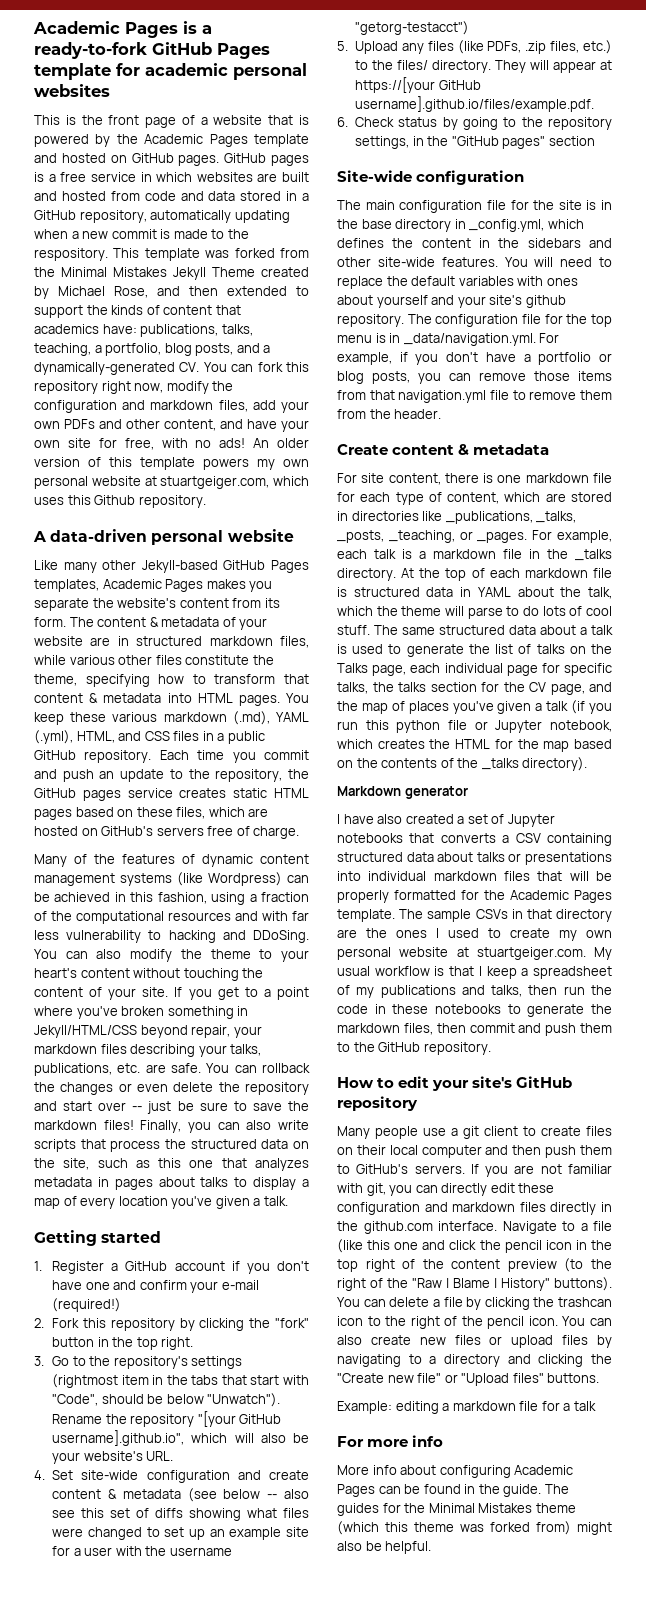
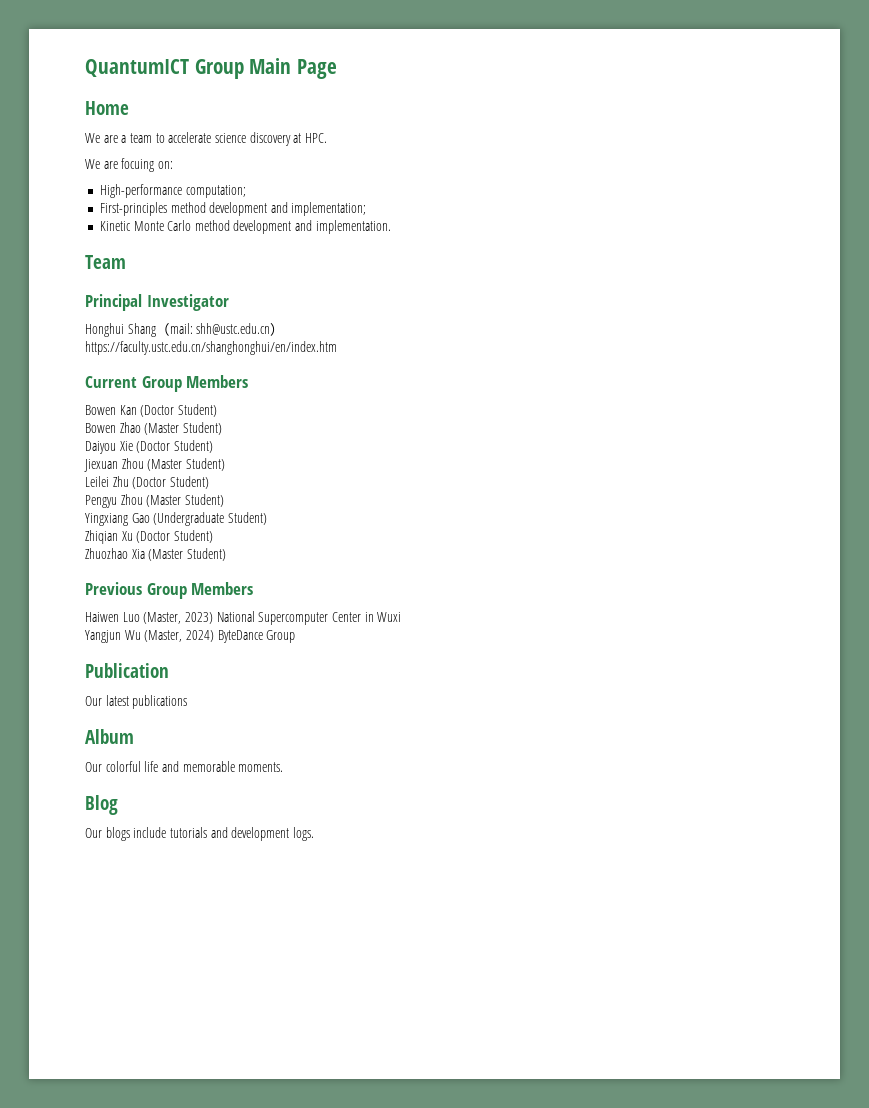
[33,21,212,38] [34,42,270,59] [34,63,307,80] [34,84,110,97] [34,115,309,128] [34,134,309,147] [34,153,309,166] [34,172,309,182] [34,191,309,201] [34,210,290,223] [34,229,249,239] [34,248,309,261] [34,267,309,280] [34,286,309,299] [34,305,241,318] [34,324,253,337] [34,343,271,356] [34,362,309,375] [34,381,234,394] [34,400,309,413] [34,419,309,432] [34,438,309,450] [34,457,309,470] [34,476,309,489] [34,495,206,508] [33,529,294,545] [34,560,309,573] [34,579,273,592] [34,598,280,611] [34,617,268,630] [34,636,309,648] [34,655,274,665] [34,674,309,687] [34,693,309,706] [34,711,309,725] [34,730,265,744] [34,750,309,763] [34,769,309,782] [34,788,309,801] [34,807,269,820] [34,826,300,839] [34,854,309,867] [34,872,309,886] [34,892,309,905] [34,911,309,924] [34,930,309,943] [34,949,309,962] [34,968,264,981] [34,987,309,1000] [34,1006,249,1019] [34,1025,262,1038] [34,1044,262,1057] [34,1063,310,1076] [34,1082,309,1095] [34,1101,309,1114] [34,1120,309,1133] [34,1139,309,1152] [34,1158,309,1171] [34,1177,309,1190] [34,1196,288,1209] [34,1230,162,1246] [34,1261,309,1274] [52,1280,259,1293] [52,1298,122,1312] [34,1318,309,1331] [52,1337,194,1350] [34,1356,243,1369] [52,1374,310,1388] [52,1393,281,1407] [52,1411,282,1427] [52,1430,310,1446] [52,1451,174,1464] [34,1470,310,1483] [52,1488,309,1502] [52,1508,309,1521] [52,1527,310,1540] [52,1546,232,1556] [355,21,470,35] [337,40,612,54] [355,60,612,73] [355,77,481,93] [355,96,595,112] [337,117,612,130] [355,136,595,149] [337,170,525,185] [337,200,612,213] [337,219,584,232] [337,238,612,248] [337,257,612,267] [337,276,578,289] [337,295,566,308] [337,314,612,327] [337,333,560,346] [337,352,612,365] [337,371,612,384] [337,390,612,403] [337,409,442,419] [337,444,550,455] [337,473,612,485] [337,492,612,505] [337,511,577,524] [337,530,612,543] [337,549,612,561] [337,568,612,581] [337,587,612,599] [337,606,612,619] [337,625,613,635] [337,644,612,657] [337,663,612,676] [337,682,612,695] [337,700,612,714] [337,720,612,733] [337,739,612,752] [337,757,588,771] [337,786,468,799] [337,814,555,827] [337,833,612,846] [337,852,612,865] [337,871,612,881] [337,890,612,903] [337,909,612,922] [337,928,612,941] [337,947,612,960] [337,966,612,979] [337,985,612,998] [337,1004,612,1017] [337,1023,612,1036] [337,1042,491,1055] [337,1076,573,1091] [337,1096,418,1111] [337,1126,612,1139] [337,1145,612,1158] [337,1164,612,1177] [337,1183,555,1196] [337,1202,612,1215] [337,1221,612,1234] [337,1239,612,1253] [337,1258,612,1272] [337,1277,612,1291] [337,1297,612,1310] [337,1316,612,1329] [337,1335,612,1348] [337,1354,612,1367] [337,1373,600,1386] [337,1401,596,1414] [337,1435,444,1447] [337,1465,574,1478] [337,1484,569,1497] [337,1503,576,1516] [337,1521,612,1535] [337,1541,432,1554] Academic Pages is a ready-to-fork GitHub Pages template for academic personal websites // This is the front page of a website that is powered by the Academic Pages template and hosted on GitHub pages. GitHub pages is a free service in which websites are built and hosted from code and data stored in a GitHub repository, automatically updating when a new commit is made to the respository. This template was forked from the Minimal Mistakes Jekyll Theme created by Michael Rose, and then extended to support the kinds of content that academics have: publications, talks, teaching, a portfolio, blog posts, and a dynamically-generated CV. You can fork this repository right now, modify the configuration and markdown files, add your own PDFs and other content, and have your own site for free, with no ads! An older version of this template powers my own personal website at stuartgeiger.com, which uses this Github repository. // A data-driven personal website // Like many other Jekyll-based GitHub Pages templates, Academic Pages makes you separate the website's content from its form. The content & metadata of your website are in structured markdown files, while various other files constitute the theme, specifying how to transform that content & metadata into HTML pages. You keep these various markdown (.md), YAML (.yml), HTML, and CSS files in a public GitHub repository. Each time you commit and push an update to the repository, the GitHub pages service creates static HTML pages based on these files, which are hosted on GitHub's servers free of charge. // Many of the features of dynamic content management systems (like Wordpress) can be achieved in this fashion, using a fraction of the computational resources and with far less vulnerability to hacking and DDoSing. You can also modify the theme to your heart's content without touching the content of your site. If you get to a point where you've broken something in Jekyll/HTML/CSS beyond repair, your markdown files describing your talks, publications, etc. are safe. You can rollback the changes or even delete the repository and start over -- just be sure to save the markdown files! Finally, you can also write scripts that process the structured data on the site, such as this one that analyzes metadata in pages about talks to display a map of every location you've given a talk. // Getting started // 1. Register a GitHub account if you don't have one and confirm your e-mail (required!) // 2. Fork this repository by clicking the "fork" button in the top right. // 3. Go to the repository's settings (rightmost item in the tabs that start with "Code", should be below "Unwatch"). Rename the repository "[your GitHub username].github.io", which will also be your website's URL. // 4. Set site-wide configuration and create content & metadata (see below -- also see this set of diffs showing what files were changed to set up an example site for a user with the username "getorg-testacct") // 5. Upload any files (like PDFs, .zip files, etc.) to the files/ directory. They will appear at https://[your GitHub username].github.io/files/example.pdf. // 6. Check status by going to the repository settings, in the "GitHub pages" section // Site-wide configuration // The main configuration file for the site is in the base directory in _config.yml, which defines the content in the sidebars and other site-wide features. You will need to replace the default variables with ones about yourself and your site's github repository. The configuration file for the top menu is in _data/navigation.yml. For example, if you don't have a portfolio or blog posts, you can remove those items from that navigation.yml file to remove them from the header. // Create content & metadata // For site content, there is one markdown file for each type of content, which are stored in directories like _publications, _talks, _posts, _teaching, or _pages. For example, each talk is a markdown file in the _talks directory. At the top of each markdown file is structured data in YAML about the talk, which the theme will parse to do lots of cool stuff. The same structured data about a talk is used to generate the list of talks on the Talks page, each individual page for specific talks, the talks section for the CV page, and the map of places you've given a talk (if you run this python file or Jupyter notebook, which creates the HTML for the map based on the contents of the _talks directory). // Markdown generator // I have also created a set of Jupyter notebooks that converts a CSV containing structured data about talks or presentations into individual markdown files that will be properly formatted for the Academic Pages template. The sample CSVs in that directory are the ones I used to create my own personal website at stuartgeiger.com. My usual workflow is that I keep a spreadsheet of my publications and talks, then run the code in these notebooks to generate the markdown files, then commit and push them to the GitHub repository. // How to edit your site's GitHub repository // Many people use a git client to create files on their local computer and then push them to GitHub's servers. If you are not familiar with git, you can directly edit these configuration and markdown files directly in the github.com interface. Navigate to a file (like this one and click the pencil icon in the top right of the content preview (to the right of the "Raw | Blame | History" buttons). You can delete a file by clicking the trashcan icon to the right of the pencil icon. You can also create new files or upload files by navigating to a directory and clicking the "Create new file" or "Upload files" buttons. // Example: editing a markdown file for a talk // For more info // More info about configuring Academic Pages can be found in the guide. The guides for the Minimal Mistakes theme (which this theme was forked from) might also be helpful. -> [85,58,338,79] [85,101,129,115] [85,132,327,146] [85,158,173,172] [99,184,246,198] [99,202,367,216] [99,220,391,234] [85,255,126,269] [85,294,229,311] [85,323,285,337] [85,341,337,355] [85,375,249,392] [85,404,217,417] [85,422,222,435] [85,440,213,454] [84,458,225,472] [85,476,209,489] [85,494,224,508] [85,512,267,526] [85,530,213,544] [85,548,226,561] [85,582,254,599] [85,611,402,625] [85,630,296,643] [85,663,169,678] [85,695,188,709] [85,729,134,744] [85,761,284,772] [85,795,118,815] [85,827,314,841] QuantumICT Group Main Page // Home // We are a team to accelerate science discovery at HPC. // We are focuing on: // High-performance computation; // First-principles method development and implementation; // Kinetic Monte Carlo method development and implementation. // Team // Principal Investigator // Honghui Shang（mail: shh@ustc.edu.cn） // https://faculty.ustc.edu.cn/shanghonghui/en/index.htm // Current Group Members // Bowen Kan (Doctor Student) // Bowen Zhao (Master Student) // Daiyou Xie (Doctor Student) // Jiexuan Zhou (Master Student) // Leilei Zhu (Doctor Student) // Pengyu Zhou (Master Student) // Yingxiang Gao (Undergraduate Student) // Zhiqian Xu (Doctor Student) // Zhuozhao Xia (Master Student) // Previous Group Members // Haiwen Luo (Master, 2023) National Supercomputer Center in Wuxi // Yangjun Wu (Master, 2024) ByteDance Group // Publication // Our latest publications // Album // Our colorful life and memorable moments. // Blog // Our blogs include tutorials and development logs.

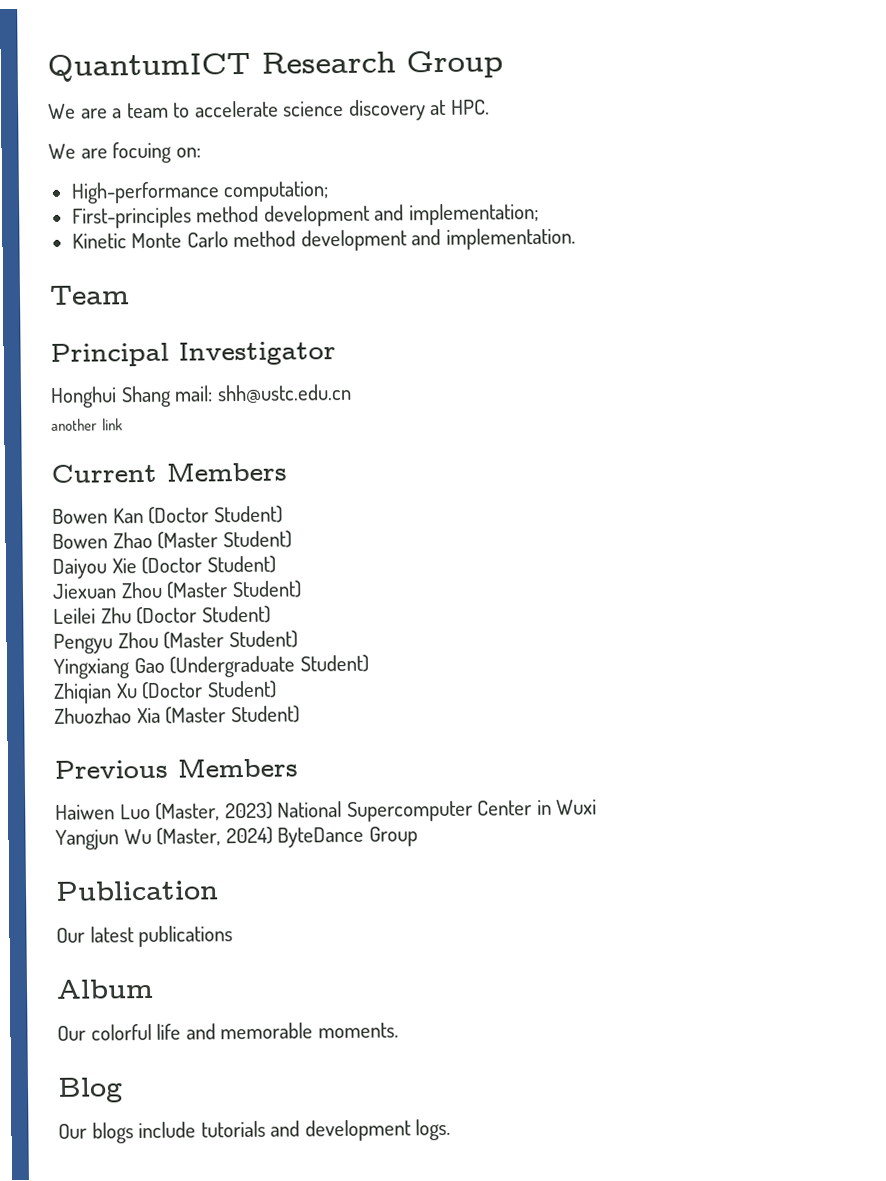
[194,58,338,79] [85,101,129,115] Group Main Page // Home -> [261,50,503,79] Research Group
[155,323,170,336] （ -> (172, 396) none
[270,323,285,336] [85,341,337,355] ） // https://faculty.ustc.edu.cn/shanghonghui/en/index.htm -> [51,418,123,431] // another link
[141,376,182,392] Group -> (157, 473) none
[146,583,187,599] Group -> (168, 769) none

